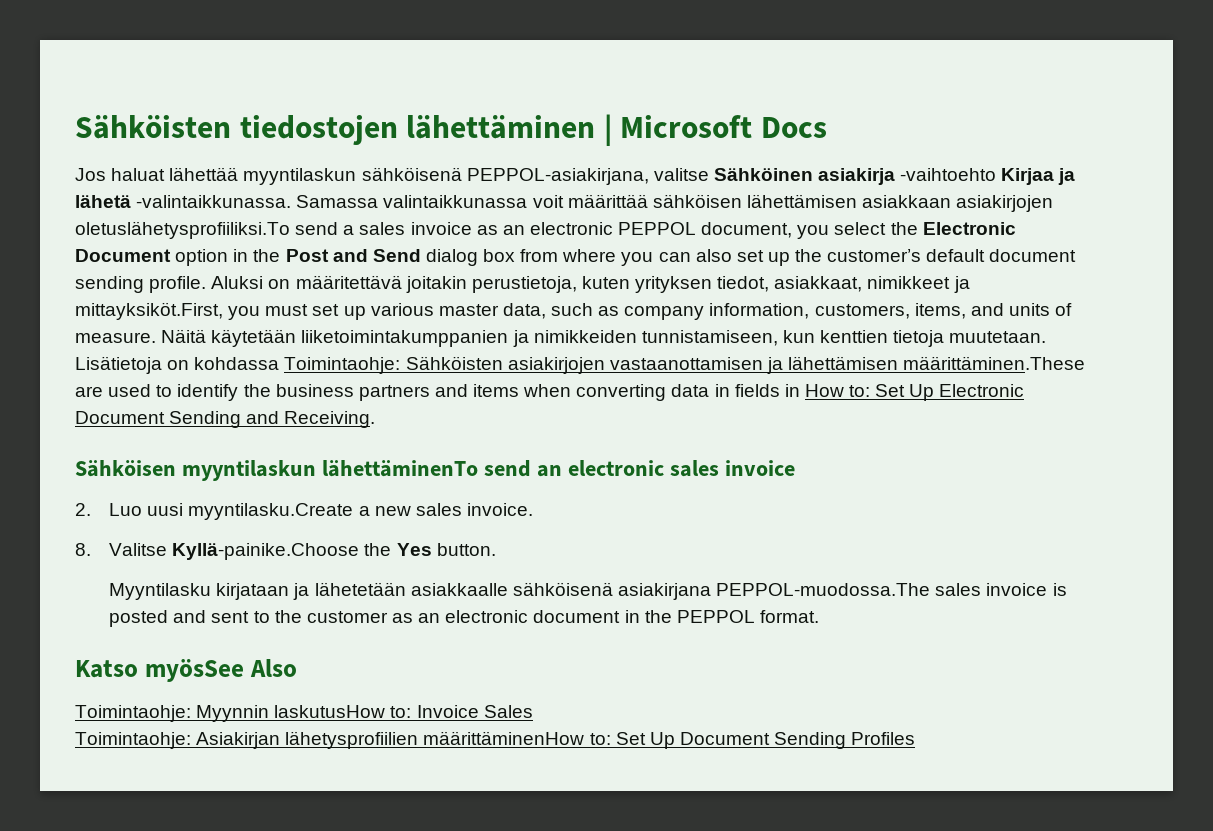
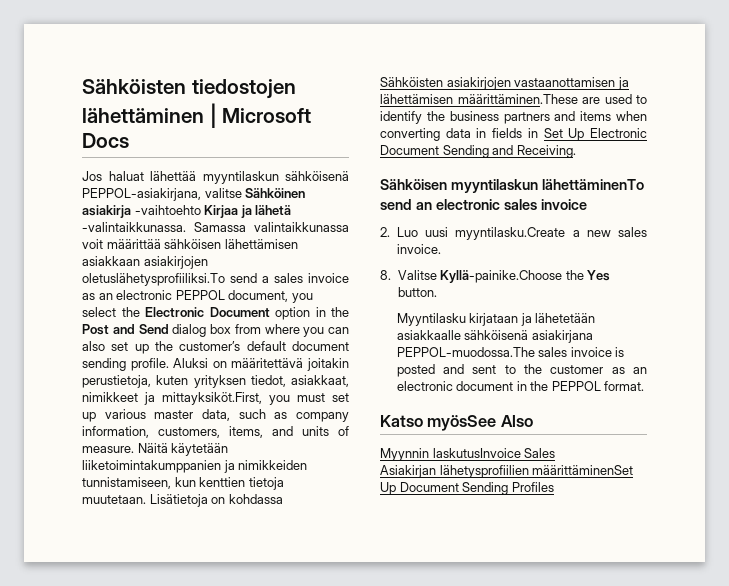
[284,357,401,374] Toimintaohje: -> (283, 499) none
[804,384,871,397] How to: -> (538, 133) none
[75,705,479,722] Toimintaohje: Myynnin laskutusHow to: Invoice -> [380,448,521,461] Myynnin laskutusInvoice
[75,732,191,749] Toimintaohje: -> (556, 453) none
[423,731,646,745] määrittäminenHow to: Set -> [532,465,634,475] määrittäminenSet

